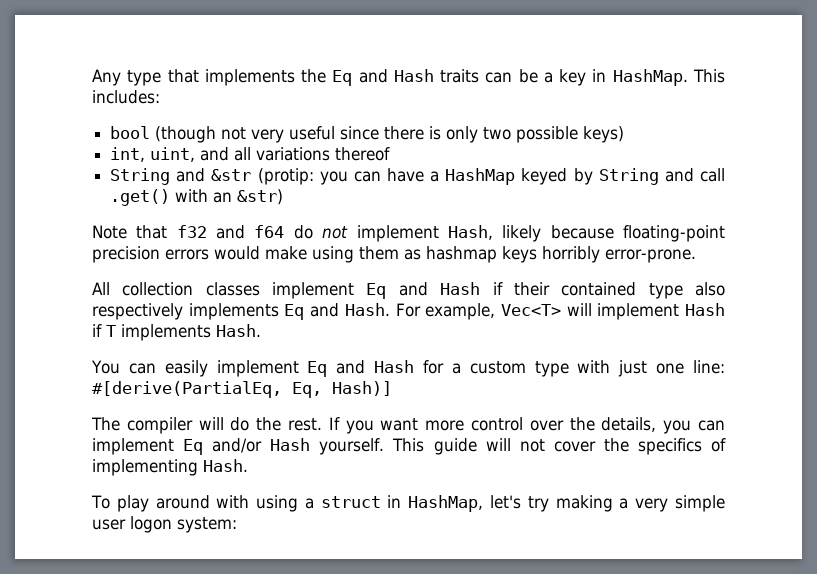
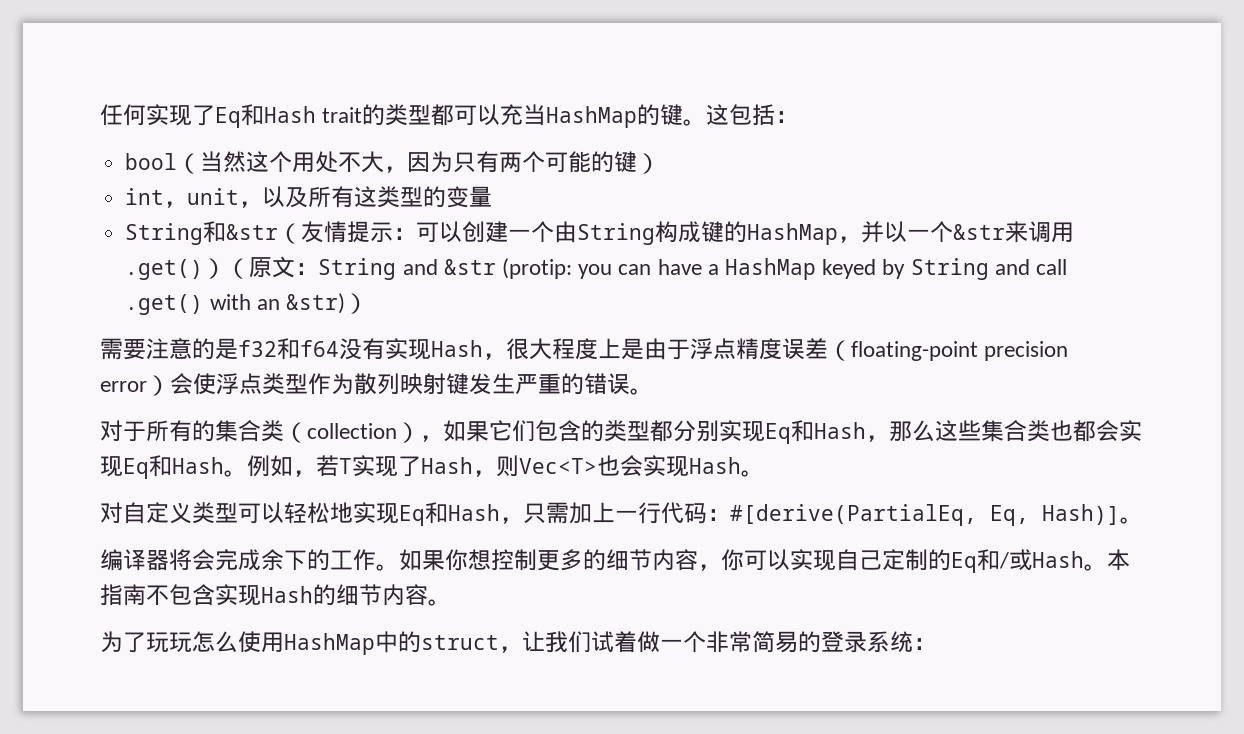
[92,69,725,86] [92,90,160,104] [110,126,625,143] [110,147,391,162] Any type that implements the Eq and Hash traits can be a key in HashMap. This includes: // bool (though not very useful since there is only two possible keys) // int, uint, and all variations thereof // -> [100,104,799,128] [125,151,661,174] [125,186,493,208] [125,221,1075,245] [125,256,319,280] 任何实现了Eq和Hash trait的类型都可以充当HashMap的键。这包括： // bool（当然这个用处不大，因为只有两个可能的键） // int，unit，以及所有这类型的变量 // String和&str（友情提示：可以创建一个由String构成键的HashMap，并以一个&str来调用.get()）（原文：
[92,225,726,242] [92,246,696,263] [92,282,726,299] [92,303,725,320] [92,324,261,341] [91,360,726,377] [92,381,392,398] [91,417,725,434] [92,438,726,455] [92,459,248,476] [91,495,726,512] [92,516,237,533] // Note that f32 and f64 do not implement Hash, likely because floating-point precision errors would make using them as hashmap keys horribly error-prone. // All collection classes implement Eq and Hash if their contained type also respectively implements Eq and Hash. For example, Vec<T> will implement Hash if T implements Hash. // You can easily implement Eq and Hash for a custom type with just one line: #[derive(PartialEq, Eq, Hash)] // The compiler will do the rest. If you want more control over the details, you can implement Eq and/or Hash yourself. This guide will not cover the specifics of implementing Hash. // To play around with using a struct in HashMap, let's try making a very simple user logon system: -> [344,293,368,314] [100,338,1069,361] [100,373,653,396] [100,420,1142,444] [100,455,764,479] [100,502,1143,526] [100,549,1130,573] [100,584,451,606] [100,631,936,655] ） // 需要注意的是f32和f64没有实现Hash，很大程度上是由于浮点精度误差（floating-point precision error）会使浮点类型作为散列映射键发生严重的错误。 // 对于所有的集合类（collection），如果它们包含的类型都分别实现Eq和Hash，那么这些集合类也都会实现Eq和Hash。例如，若T实现了Hash，则Vec<T>也会实现Hash。 // 对自定义类型可以轻松地实现Eq和Hash，只需加上一行代码：#[derive(PartialEq, Eq, Hash)]。 // 编译器将会完成余下的工作。如果你想控制更多的细节内容，你可以实现自己定制的Eq和/或Hash。本指南不包含实现Hash的细节内容。 // 为了玩玩怎么使用HashMap中的struct，让我们试着做一个非常简易的登录系统：

